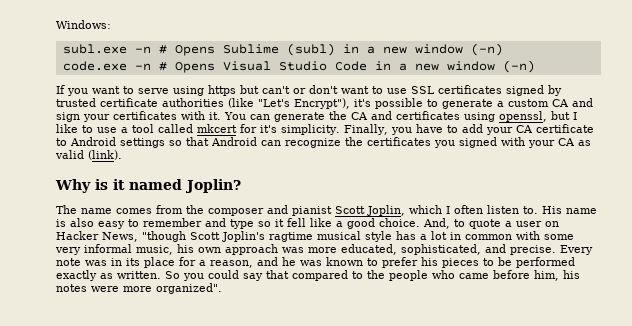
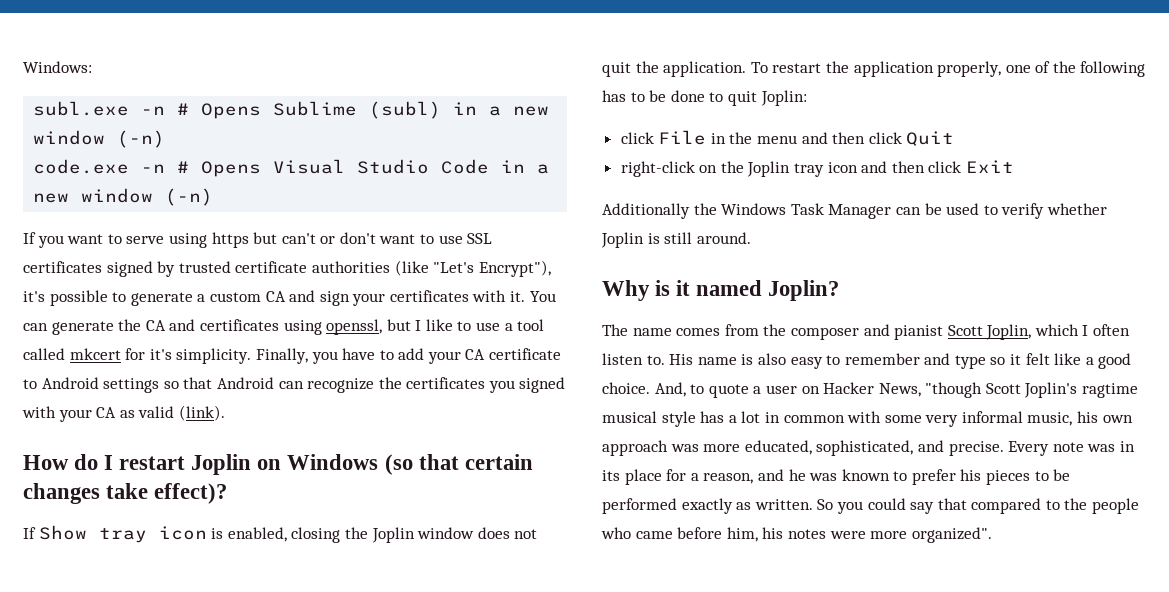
(122, 155) none -> [23,454,533,475] [23,483,228,504] [23,525,538,543] [602,61,1146,77] [602,90,807,106] [620,130,955,146] [620,160,1015,177] [602,203,1107,219] [601,232,751,248] // How do I restart Joplin on Windows (so that certain changes take effect)? // If Show tray icon is enabled, closing the Joplin window does not quit the application. To restart the application properly, one of the following has to be done to quit Joplin: // click File in the menu and then click Quit // right-click on the Joplin tray icon and then click Exit // Additionally the Windows Task Manager can be used to verify whether Joplin is still around.
[287,218,306,227] fell -> [1025,353,1050,365] felt

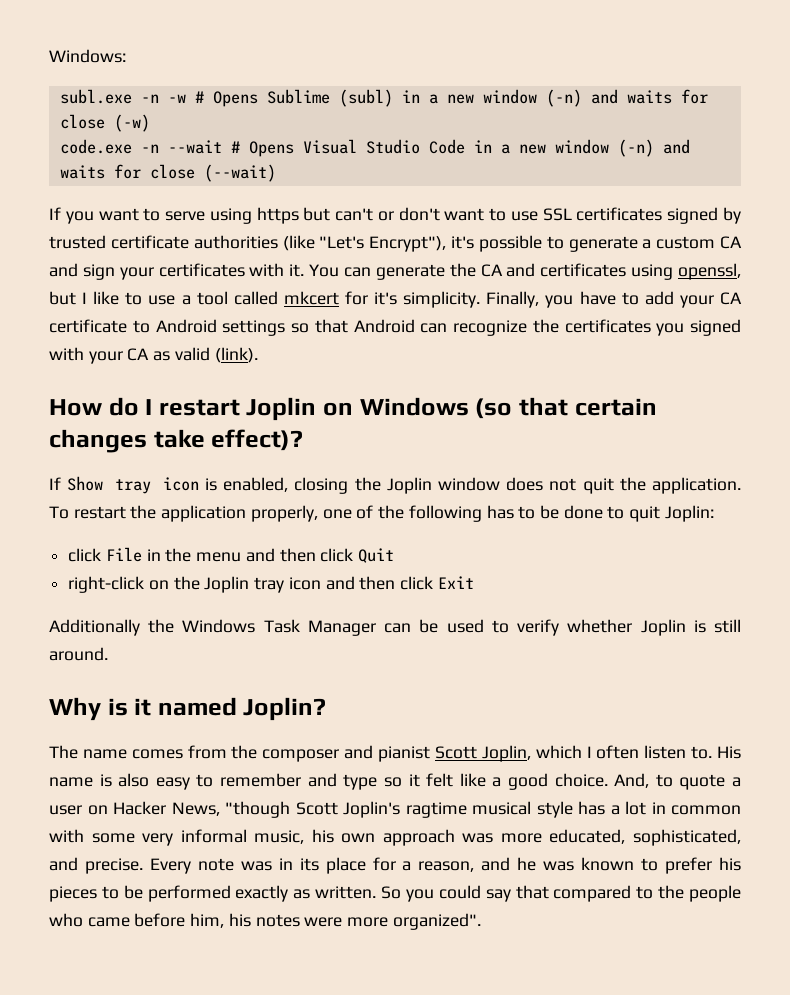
(166, 110) none -> [167,94,186,103] -w
(166, 139) none -> [590,89,708,104] [59,114,150,132] and waits for close (-w)
(166, 168) none -> [167,140,222,154] --wait
(214, 197) none -> [662,139,690,154] [59,164,276,182] and waits for close (--wait)

